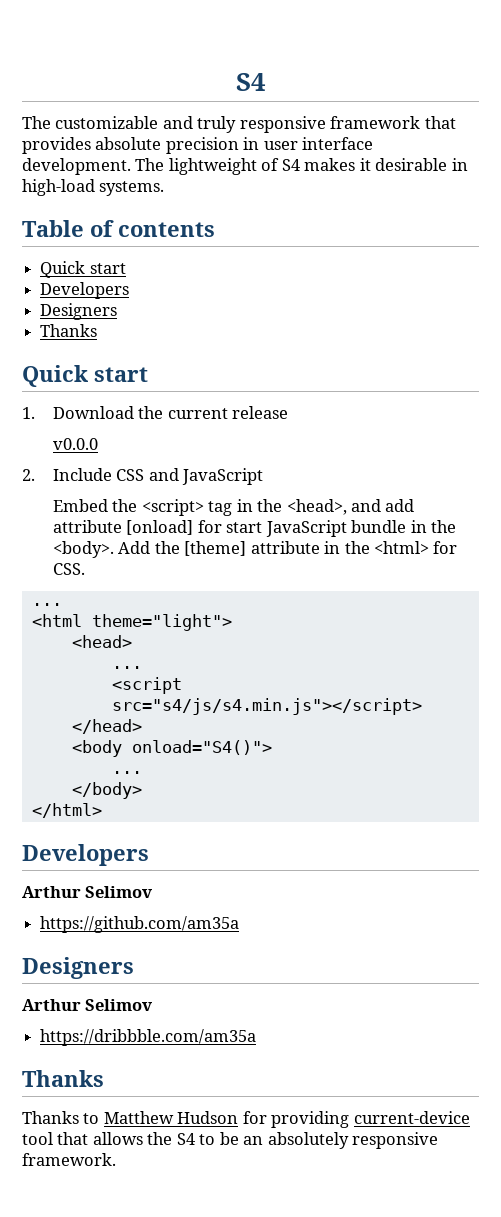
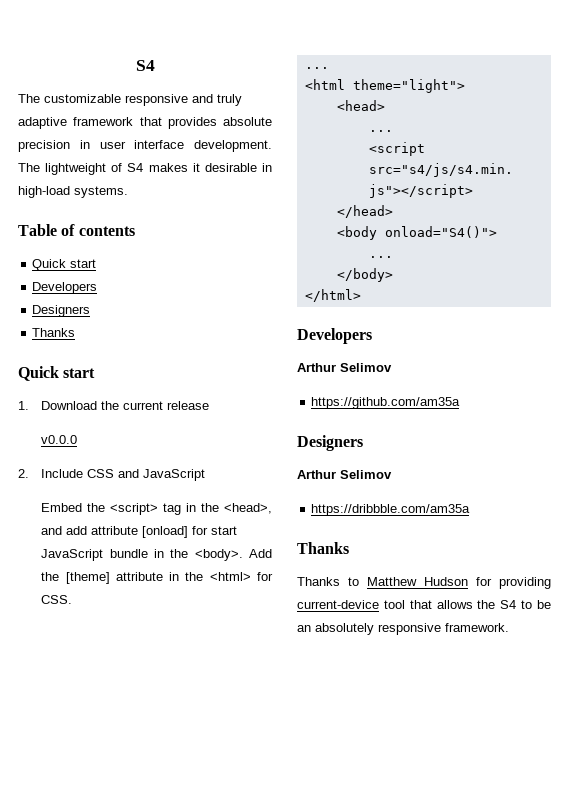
(159, 122) none -> [125,94,188,106] responsive
[239,116,326,133] responsive -> [18,117,67,129] adaptive

